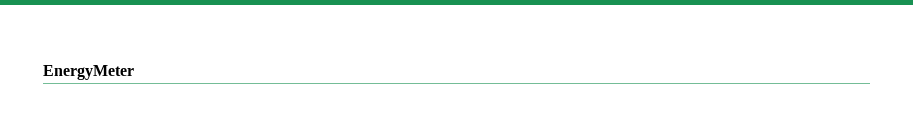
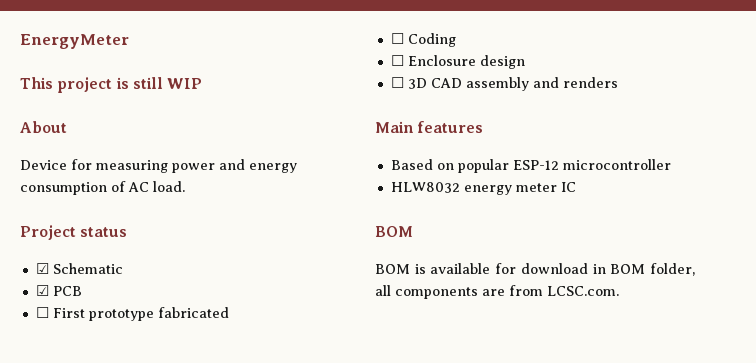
(134, 72) none -> [20,77,203,93] [20,121,67,133] [20,159,297,173] [20,181,185,195] [20,225,128,240] [35,263,123,274] [35,285,82,296] [35,307,229,321] [390,33,456,47] [390,55,525,69] [390,77,618,91] [375,121,484,133] [390,159,671,173] [390,182,576,195] [375,226,413,237] [375,263,695,276] [375,285,619,299] // This project is still WIP // About // Device for measuring power and energy consumption of AC load. // Project status // ☑ Schematic // ☑ PCB // ☐ First prototype fabricated // ☐ Coding // ☐ Enclosure design // ☐ 3D CAD assembly and renders // Main features // Based on popular ESP-12 microcontroller // HLW8032 energy meter IC // BOM // BOM is available for download in BOM folder, all components are from LCSC.com.

